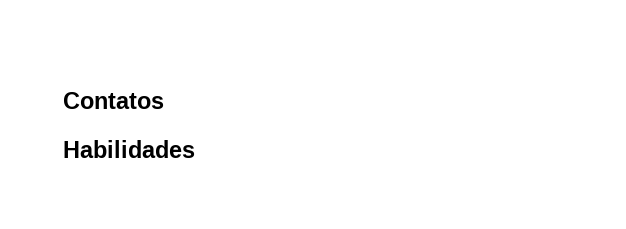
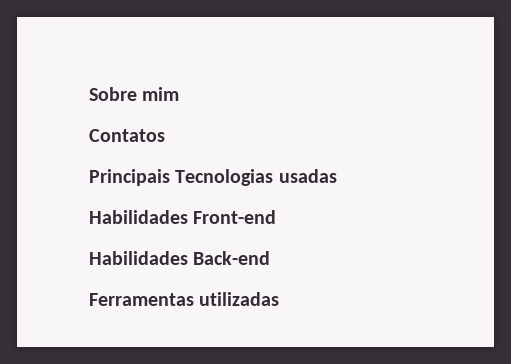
(63, 100) none -> [89,87,180,101] Sobre mim //
[63,140,195,158] Habilidades -> [89,169,337,186] [89,210,277,224] [89,251,271,265] [89,292,280,306] Principais Tecnologias usadas // Habilidades Front-end // Habilidades Back-end // Ferramentas utilizadas

